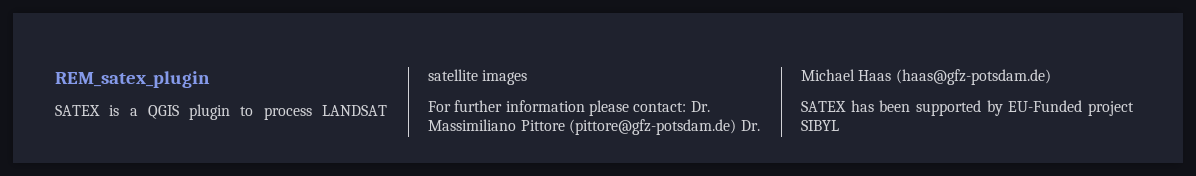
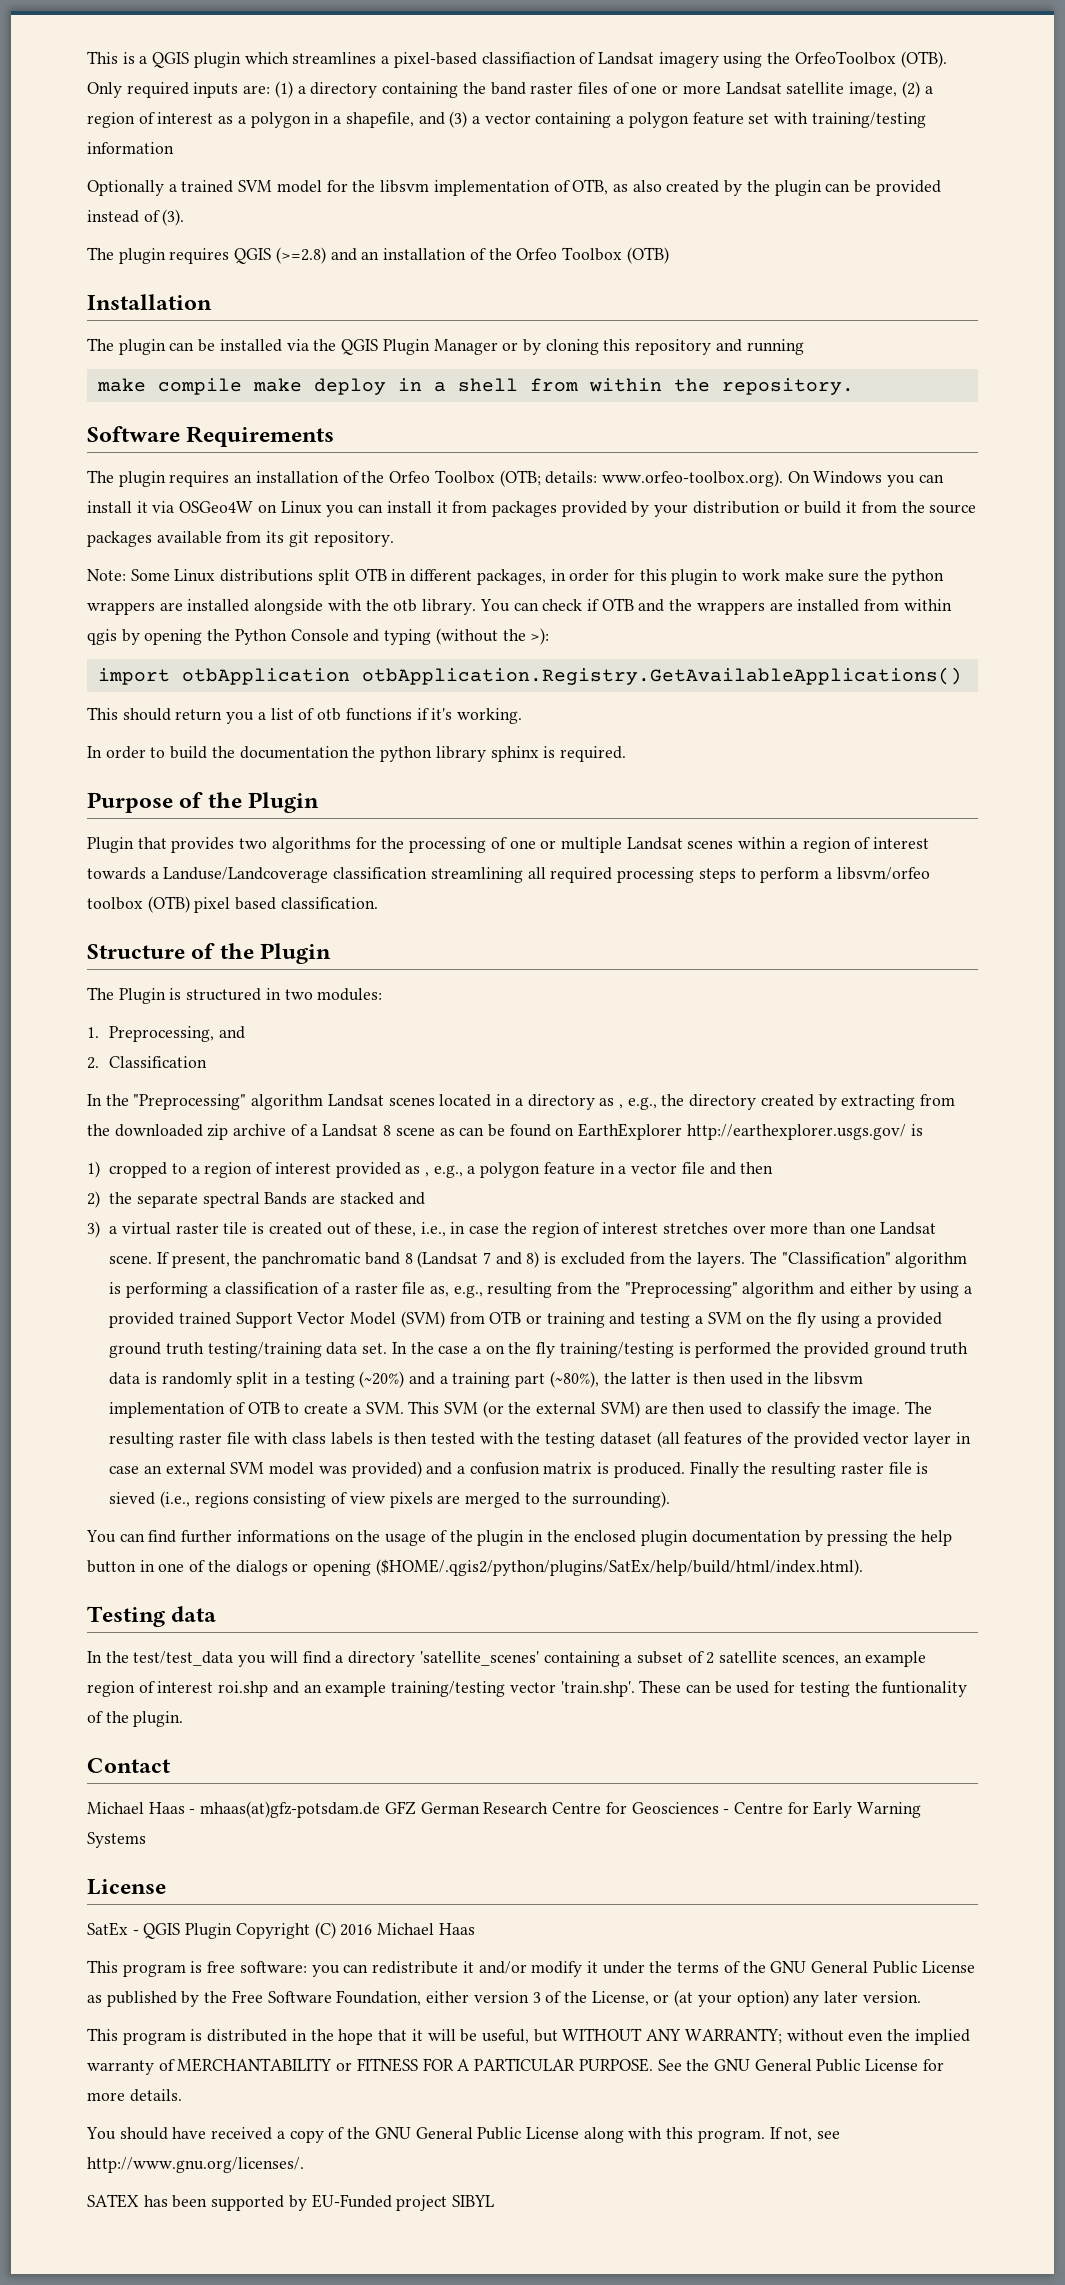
[55,71,210,88] [55,105,100,116] REM_satex_plugin // SATEX -> [87,51,118,64] This
[240,105,387,120] [428,69,528,85] [428,100,710,116] [428,119,760,135] [801,69,1051,85] to process LANDSAT satellite images // For further information please contact: Dr. Massimiliano Pittore (pittore@gfz-potsdam.de) Dr. Michael Haas (haas@gfz-potsdam.de) -> [244,51,947,68] [87,81,933,98] [87,111,926,128] [87,142,174,154] [87,179,941,196] [87,209,185,226] [87,247,669,264] [87,294,212,310] [87,338,804,355] [96,378,854,395] [87,426,335,447] [87,470,944,487] [87,501,977,517] [87,531,394,547] [87,568,944,585] [87,598,952,615] [87,628,550,645] [97,667,962,685] [87,707,522,724] [87,746,626,762] [87,792,320,813] [87,837,930,853] [87,867,930,883] [87,896,378,913] [87,943,332,964] [87,987,383,1004] [87,1026,245,1042] [87,1056,208,1069] [87,1094,956,1110] [87,1123,923,1140] [87,1161,774,1178] [87,1191,425,1208] [87,1221,937,1238] [109,1251,968,1268] [109,1282,972,1298] [109,1311,942,1328] [109,1342,969,1358] [109,1371,863,1388] [109,1401,932,1418] [109,1431,971,1448] [109,1461,929,1478] [109,1491,671,1508] [86,1530,952,1546] [87,1559,863,1576] [87,1606,217,1627] [87,1651,927,1667] [87,1680,968,1697] [87,1711,184,1727] [87,1758,171,1773] [87,1801,922,1818] [87,1832,146,1848] [87,1879,166,1895] [87,1922,475,1939] [87,1960,975,1977] [87,1990,921,2007] [87,2028,970,2045] [87,2058,944,2075] [87,2089,182,2102] [86,2127,841,2143] [87,2157,304,2173] which streamlines a pixel-based classifiaction of Landsat imagery using the OrfeoToolbox (OTB). Only required inputs are: (1) a directory containing the band raster files of one or more Landsat satellite image, (2) a region of interest as a polygon in a shapefile, and (3) a vector containing a polygon feature set with training/testing information // Optionally a trained SVM model for the libsvm implementation of OTB, as also created by the plugin can be provided instead of (3). // The plugin requires QGIS (>=2.8) and an installation of the Orfeo Toolbox (OTB) // Installation // The plugin can be installed via the QGIS Plugin Manager or by cloning this repository and running // make compile make deploy in a shell from within the repository. // Software Requirements // The plugin requires an installation of the Orfeo Toolbox (OTB; details: www.orfeo-toolbox.org). On Windows you can install it via OSGeo4W on Linux you can install it from packages provided by your distribution or build it from the source packages available from its git repository. // Note: Some Linux distributions split OTB in different packages, in order for this plugin to work make sure the python wrappers are installed alongside with the otb library. You can check if OTB and the wrappers are installed from within qgis by opening the Python Console and typing (without the >): // import otbApplication otbApplication.Registry.GetAvailableApplications() // This should return you a list of otb functions if it's working. // In order to build the documentation the python library sphinx is required. // Purpose of the Plugin // Plugin that provides two algorithms for the processing of one or multiple Landsat scenes within a region of interest towards a Landuse/Landcoverage classification streamlining all required processing steps to perform a libsvm/orfeo toolbox (OTB) pixel based classification. // Structure of the Plugin // The Plugin is structured in two modules: // 1. Preprocessing, and // 2. Classification // In the "Preprocessing" algorithm Landsat scenes located in a directory as , e.g., the directory created by extracting from the downloaded zip archive of a Landsat 8 scene as can be found on EarthExplorer http://earthexplorer.usgs.gov/ is // 1) cropped to a region of interest provided as , e.g., a polygon feature in a vector file and then // 2) the separate spectral Bands are stacked and // 3) a virtual raster tile is created out of these, i.e., in case the region of interest stretches over more than one Landsat scene. If present, the panchromatic band 8 (Landsat 7 and 8) is excluded from the layers. The "Classification" algorithm is performing a classification of a raster file as, e.g., resulting from the "Preprocessing" algorithm and either by using a provided trained Support Vector Model (SVM) from OTB or training and testing a SVM on the fly using a provided ground truth testing/training data set. In the case a on the fly training/testing is performed the provided ground truth data is randomly split in a testing (~20%) and a training part (~80%), the latter is then used in the libsvm implementation of OTB to create a SVM. This SVM (or the external SVM) are then used to classify the image. The resulting raster file with class labels is then tested with the testing dataset (all features of the provided vector layer in case an external SVM model was provided) and a confusion matrix is produced. Finally the resulting raster file is sieved (i.e., regions consisting of view pixels are merged to the surrounding). // You can find further informations on the usage of the plugin in the enclosed plugin documentation by pressing the help button in one of the dialogs or opening ($HOME/.qgis2/python/plugins/SatEx/help/build/html/index.html). // Testing data // In the test/test_data you will find a directory 'satellite_scenes' containing a subset of 2 satellite scences, an example region of interest roi.shp and an example training/testing vector 'train.shp'. These can be used for testing the funtionality of the plugin. // Contact // Michael Haas - mhaas(at)gfz-potsdam.de GFZ German Research Centre for Geosciences - Centre for Early Warning Systems // License // SatEx - QGIS Plugin Copyright (C) 2016 Michael Haas // This program is free software: you can redistribute it and/or modify it under the terms of the GNU General Public License as published by the Free Software Foundation, either version 3 of the License, or (at your option) any later version. // This program is distributed in the hope that it will be useful, but WITHOUT ANY WARRANTY; without even the implied warranty of MERCHANTABILITY or FITNESS FOR A PARTICULAR PURPOSE. See the GNU General Public License for more details. // You should have received a copy of the GNU General Public License along with this program. If not, see http://www.gnu.org/licenses/.

